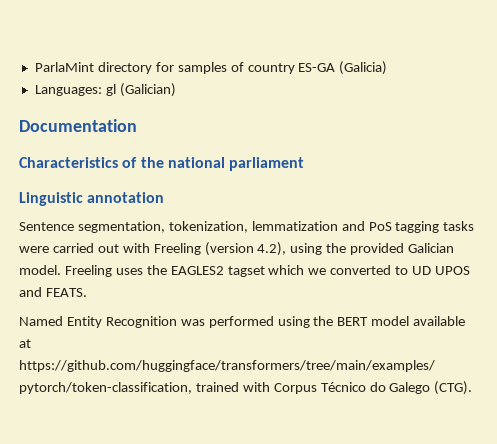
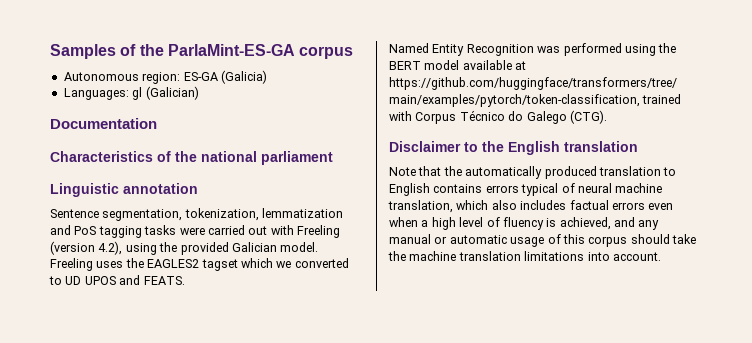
[34,62,295,74] ParlaMint directory for samples of country -> [50,44,354,59] [63,72,181,84] Samples of the ParlaMint-ES-GA corpus // Autonomous region:
(473, 388) none -> [389,141,638,155] [389,166,677,179] [389,183,663,196] [388,200,674,213] [389,217,660,230] [389,234,696,247] [388,251,661,261] // Disclaimer to the English translation // Note that the automatically produced translation to English contains errors typical of neural machine translation, which also includes factual errors even when a high level of fluency is achieved, and any manual or automatic usage of this corpus should take the machine translation limitations into account.

